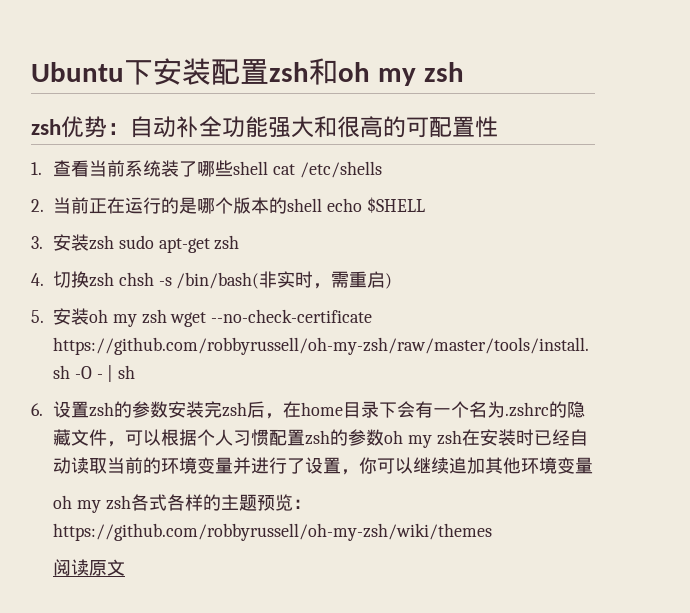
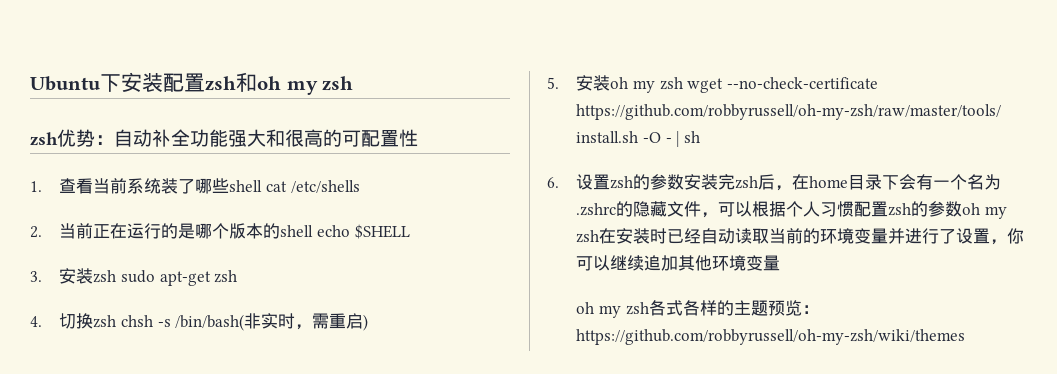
[53,559,126,576] // 阅读原文 -> (966, 337) none

